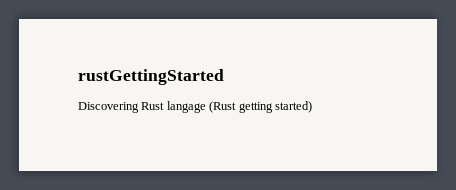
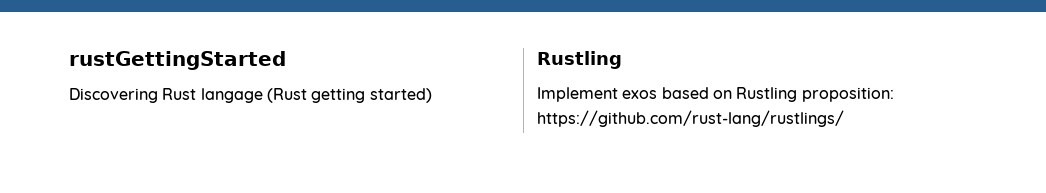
(312, 107) none -> [537,51,622,69] [537,87,894,102] [537,110,844,127] // Rustling // Implement exos based on Rustling proposition: https://github.com/rust-lang/rustlings/

